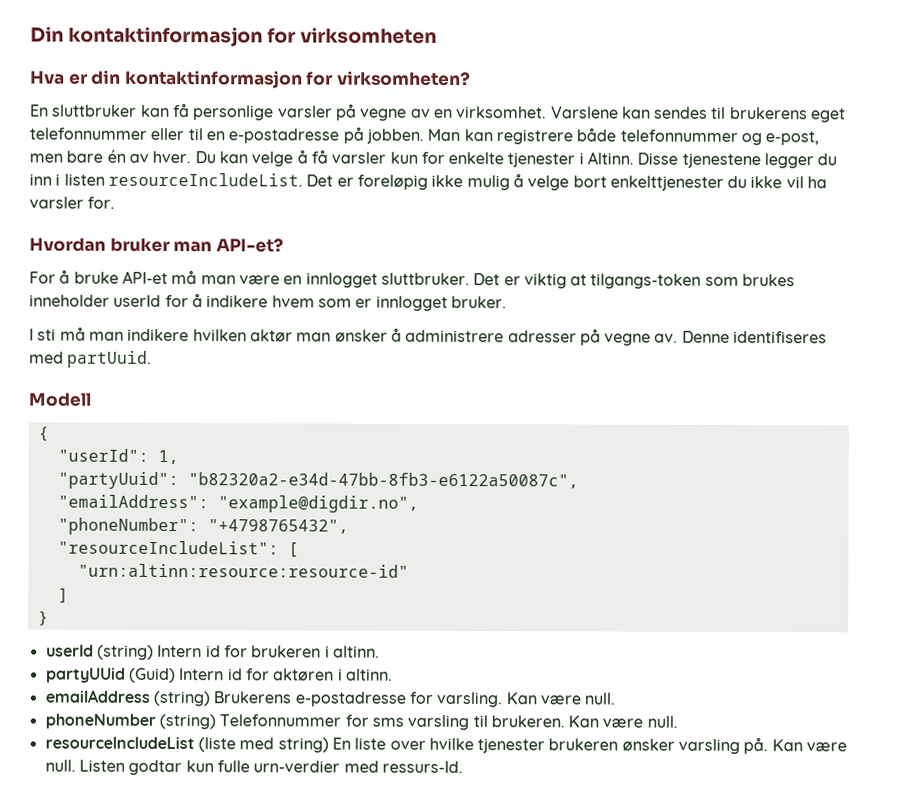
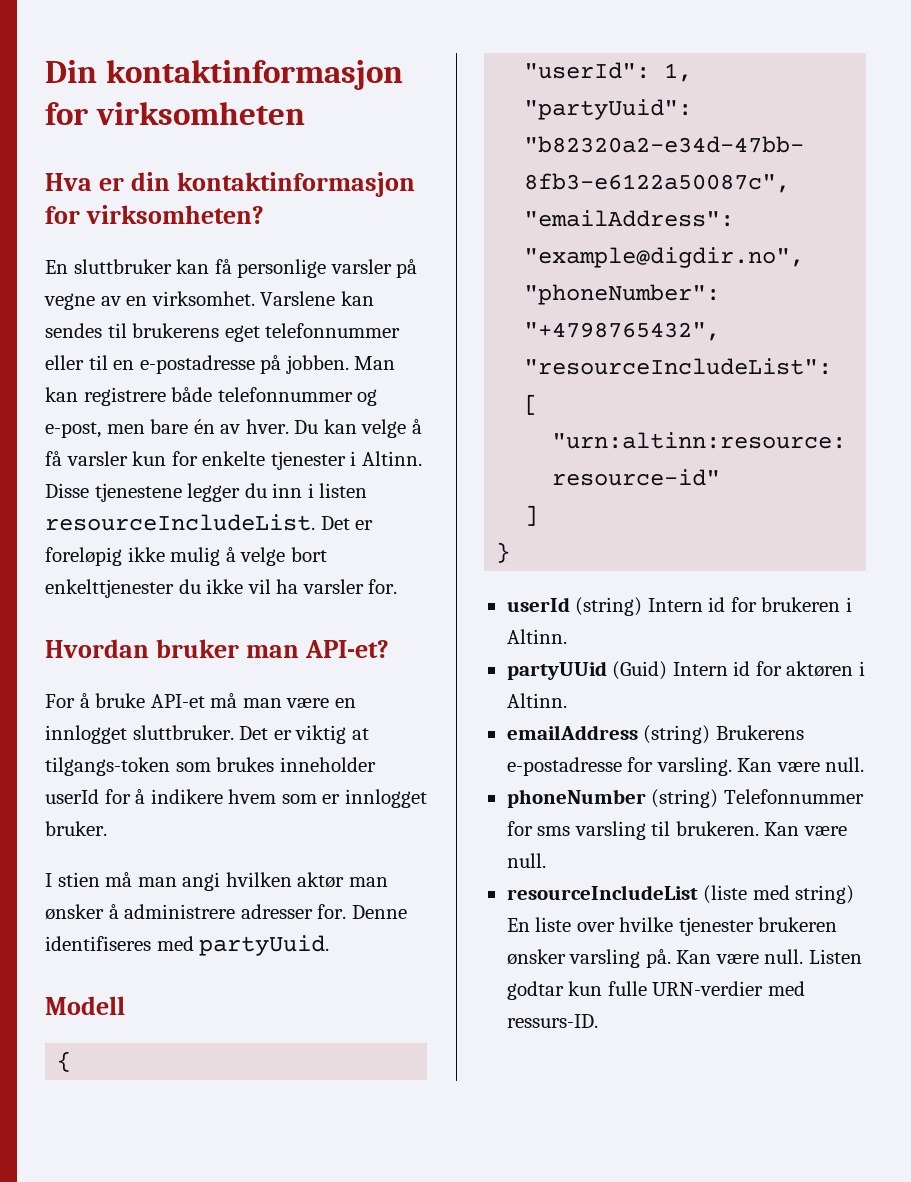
[37,326,190,342] sti må man indikere -> [57,872,221,891] stien må man angi
[579,328,679,346] på vegne av. -> [317,904,347,919] for.
[67,350,153,368] partUuid. -> [199,935,330,956] partyUuid.
[332,645,380,658] altinn. -> [506,629,567,644] Altinn.
[345,668,393,681] altinn. -> [506,693,567,708] Altinn.
[253,760,463,774] urn-verdier med ressurs-Id. -> [652,981,805,996] [506,1014,598,1028] URN-verdier med ressurs-ID.

